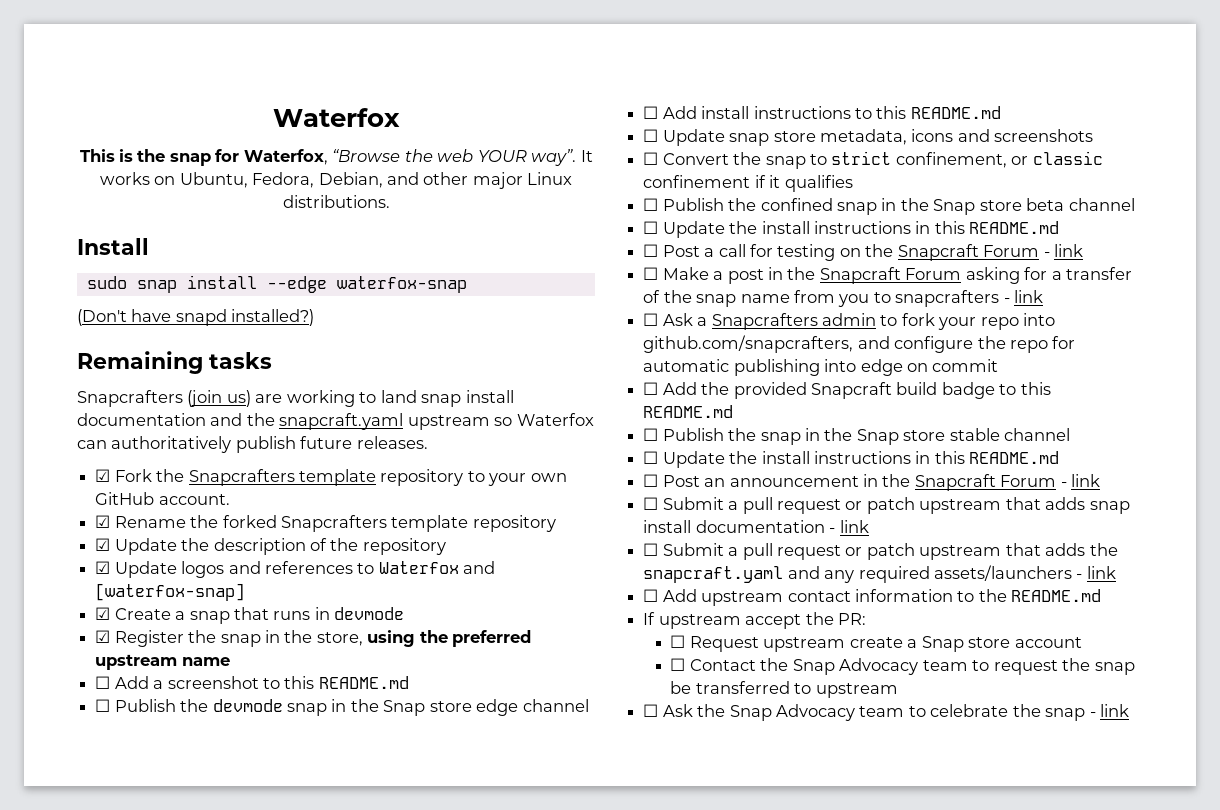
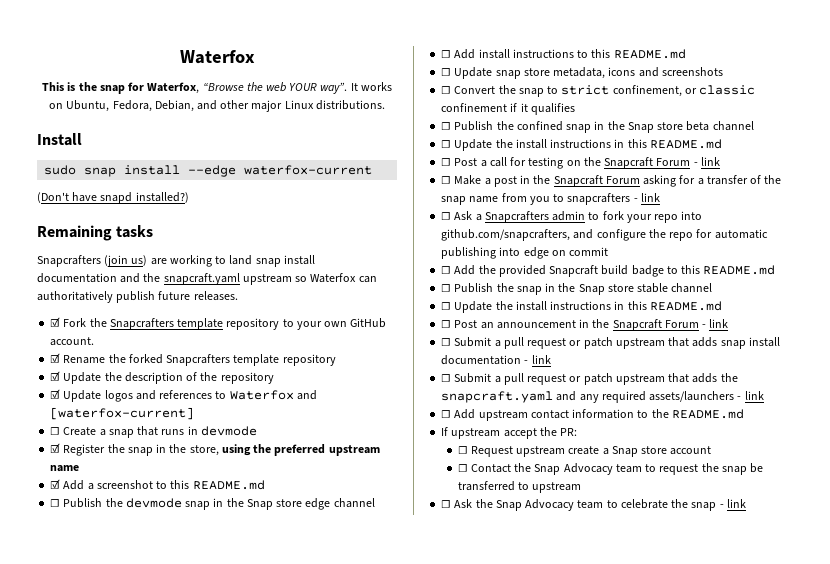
[336,276,467,293] waterfox-snap -> [244,165,373,175] waterfox-current
[95,583,246,601] [95,607,111,620] [waterfox-snap] // ☑ -> [50,407,195,420] [50,427,61,435] [waterfox-current] // ☐
[95,676,111,689] ☐ -> [50,479,61,489] ☑

